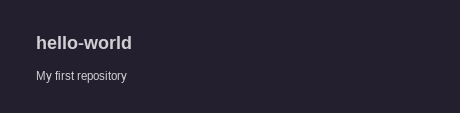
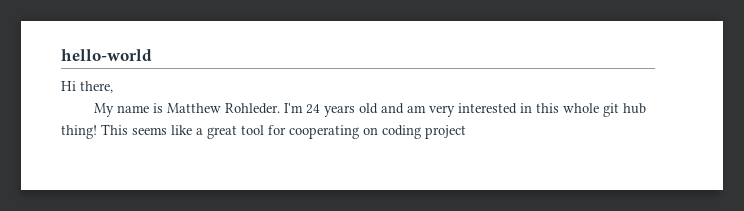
(132, 42) none -> [61,81,113,93] // Hi there,
[55,71,128,83] first repository -> [116,103,646,117] [61,124,466,139] name is Matthew Rohleder. I'm 24 years old and am very interested in this whole git hub thing! This seems like a great tool for cooperating on coding project

